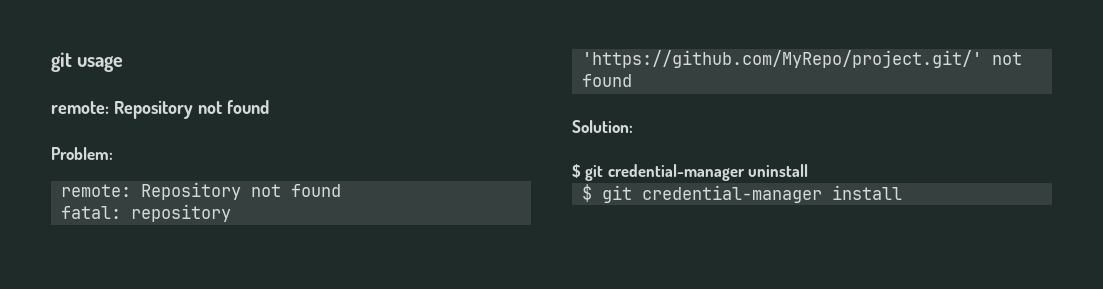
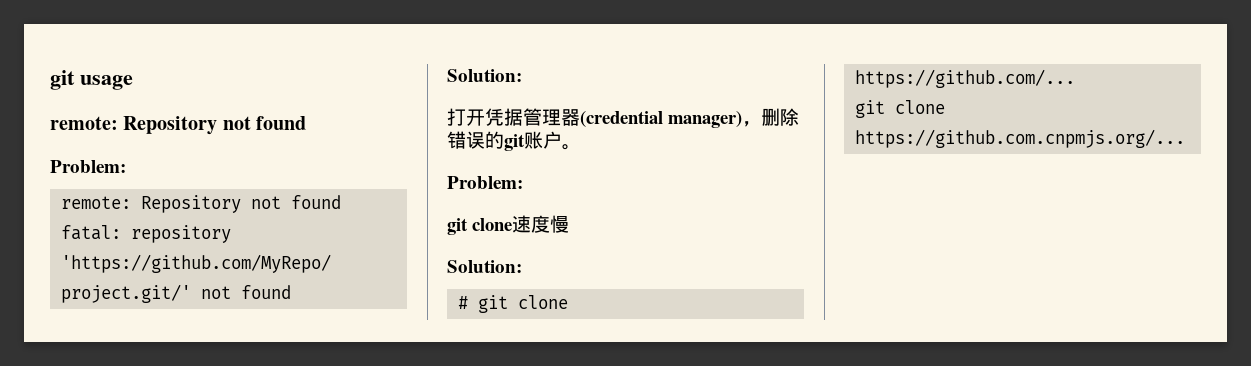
[572,164,809,181] [581,184,902,203] $ git credential-manager uninstall // $ git credential-manager install -> [447,108,799,128] [447,131,581,151] [447,176,523,189] [447,215,569,235] [447,260,522,273] [457,295,568,313] [854,69,1075,88] [854,100,945,118] [854,129,1185,148] 打开凭据管理器(credential manager)，删除错误的git账户。 // Problem: // git clone速度慢 // Solution: // # git clone https://github.com/... // git clone https://github.com.cnpmjs.org/...

